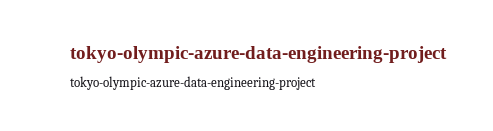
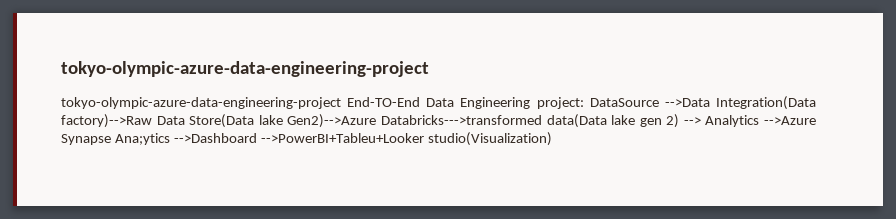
(316, 83) none -> [347,96,816,110] [61,114,817,128] [61,132,552,146] End-TO-End Data Engineering project: DataSource -->Data Integration(Data factory)-->Raw Data Store(Data lake Gen2)-->Azure Databricks--->transformed data(Data lake gen 2) --> Analytics -->Azure Synapse Ana;ytics -->Dashboard -->PowerBI+Tableu+Looker studio(Visualization)

